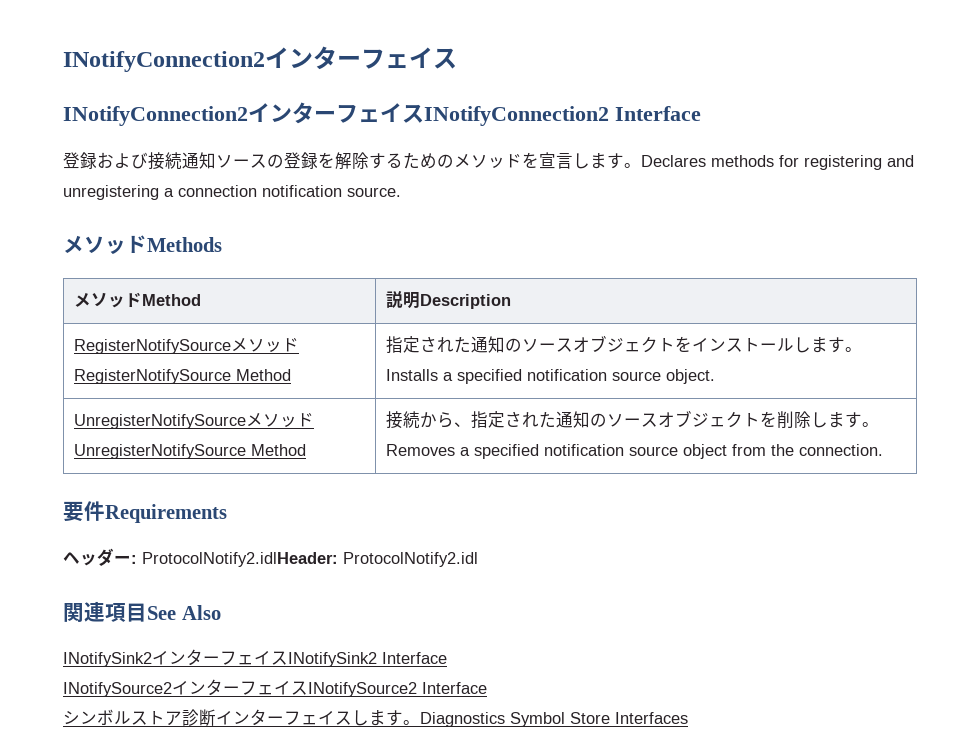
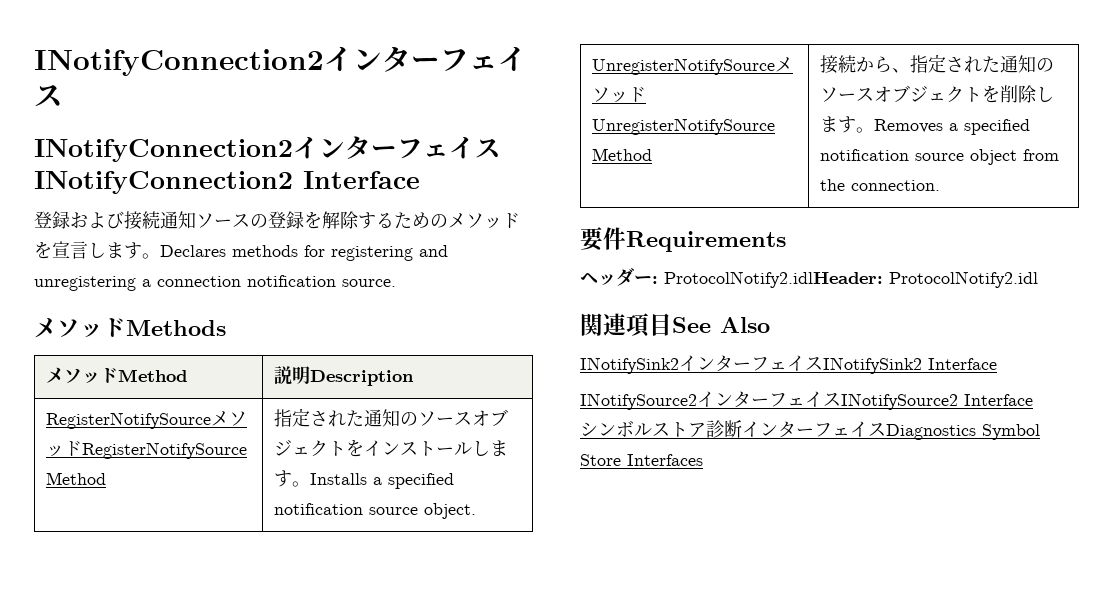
[352,710,420,726] します。 -> (886, 429) none

